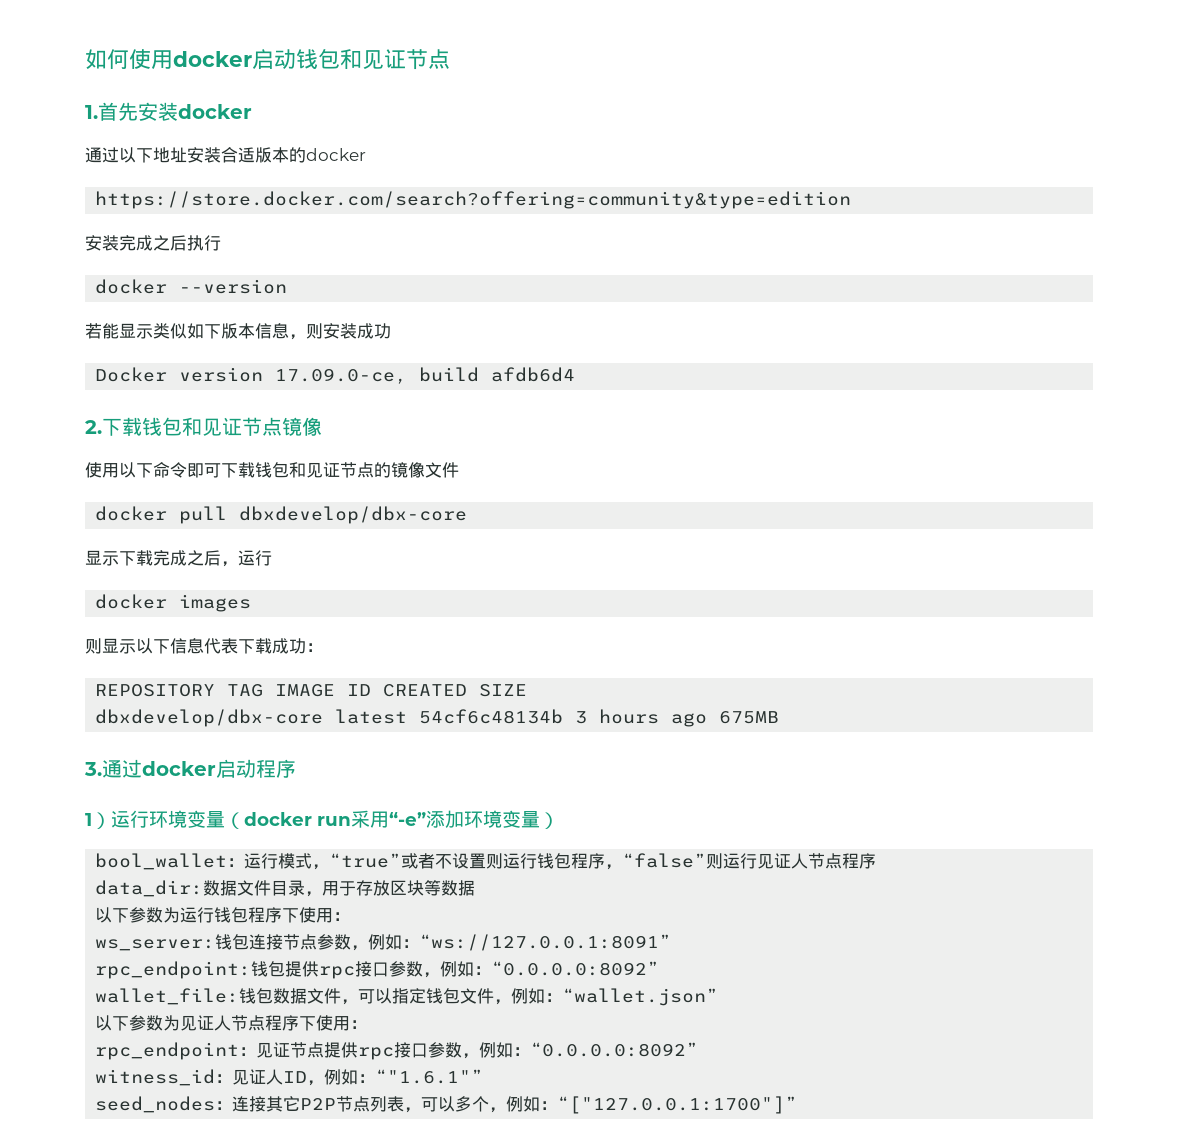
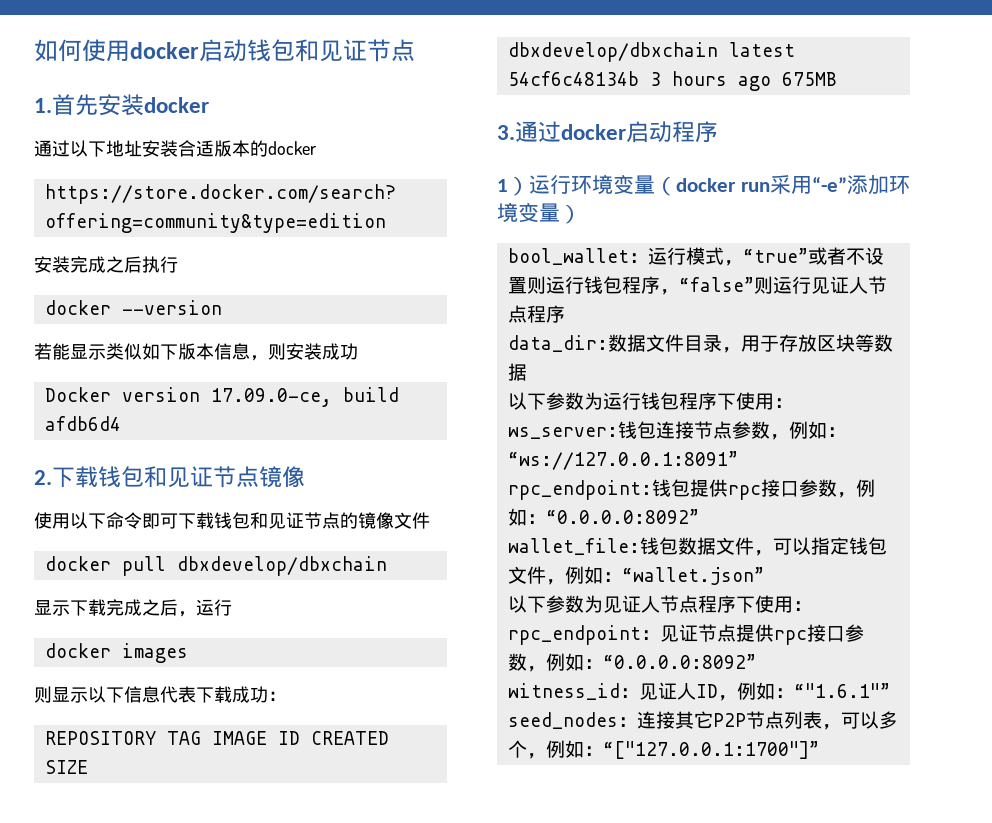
[239,506,468,524] dbxdevelop/dbx-core -> [176,556,387,576] dbxdevelop/dbxchain
[95,709,324,727] dbxdevelop/dbx-core -> [507,42,718,62] dbxdevelop/dbxchain

